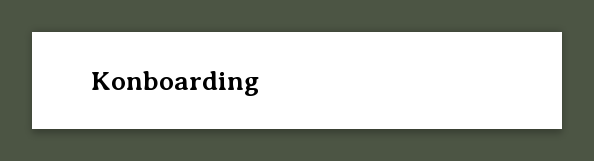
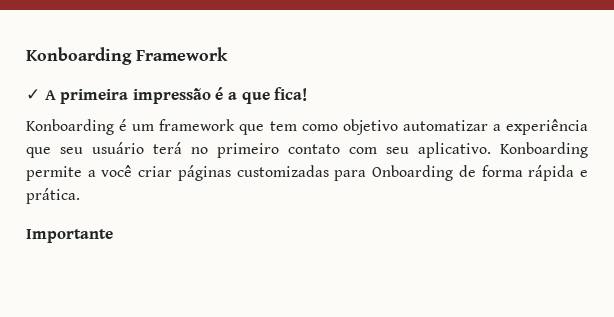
[91,71,259,96] Konboarding -> [26,47,228,65] [26,87,308,104] [26,119,589,135] [26,142,588,158] [26,165,589,181] [26,188,80,204] [26,229,113,243] Konboarding Framework // ✓ A primeira impressão é a que fica! // Konboarding é um framework que tem como objetivo automatizar a experiência que seu usuário terá no primeiro contato com seu aplicativo. Konboarding permite a você criar páginas customizadas para Onboarding de forma rápida e prática. // Importante

